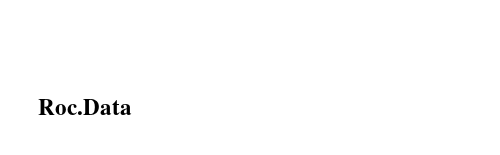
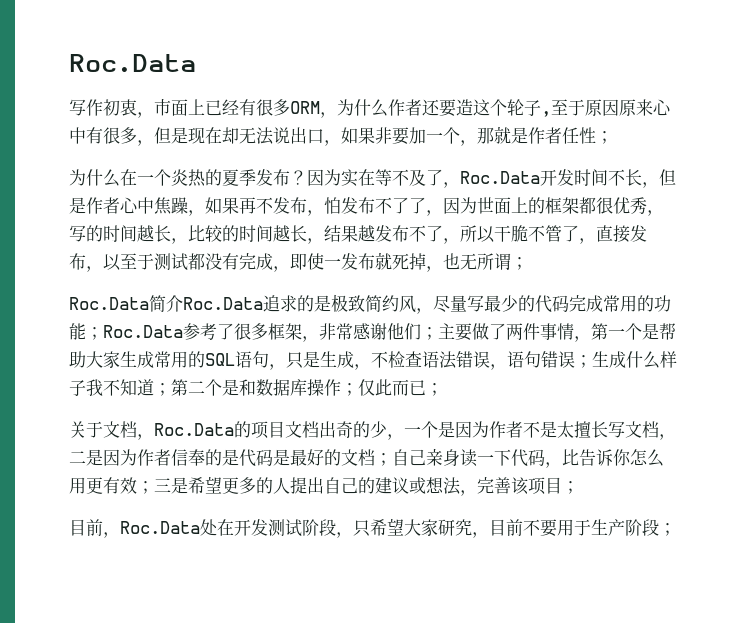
[38,99,132,115] Roc.Data -> [69,54,196,73] [69,99,671,118] [69,126,613,146] [69,169,676,188] [69,197,664,216] [69,225,647,244] [69,252,528,272] [69,294,671,314] [69,323,676,342] [69,351,677,370] [69,379,443,396] [69,421,676,440] [69,448,664,468] [69,476,579,496] [69,518,676,538] Roc.Data // 写作初衷，市面上已经有很多ORM，为什么作者还要造这个轮子,至于原因原来心中有很多，但是现在却无法说出口，如果非要加一个，那就是作者任性； // 为什么在一个炎热的夏季发布？因为实在等不及了，Roc.Data开发时间不长，但是作者心中焦躁，如果再不发布，怕发布不了了，因为世面上的框架都很优秀，写的时间越长，比较的时间越长，结果越发布不了，所以干脆不管了，直接发布，以至于测试都没有完成，即使一发布就死掉，也无所谓； // Roc.Data简介Roc.Data追求的是极致简约风，尽量写最少的代码完成常用的功能；Roc.Data参考了很多框架，非常感谢他们；主要做了两件事情，第一个是帮助大家生成常用的SQL语句，只是生成，不检查语法错误，语句错误；生成什么样子我不知道；第二个是和数据库操作；仅此而已； // 关于文档，Roc.Data的项目文档出奇的少，一个是因为作者不是太擅长写文档，二是因为作者信奉的是代码是最好的文档；自己亲身读一下代码，比告诉你怎么用更有效；三是希望更多的人提出自己的建议或想法，完善该项目； // 目前，Roc.Data处在开发测试阶段，只希望大家研究，目前不要用于生产阶段；

